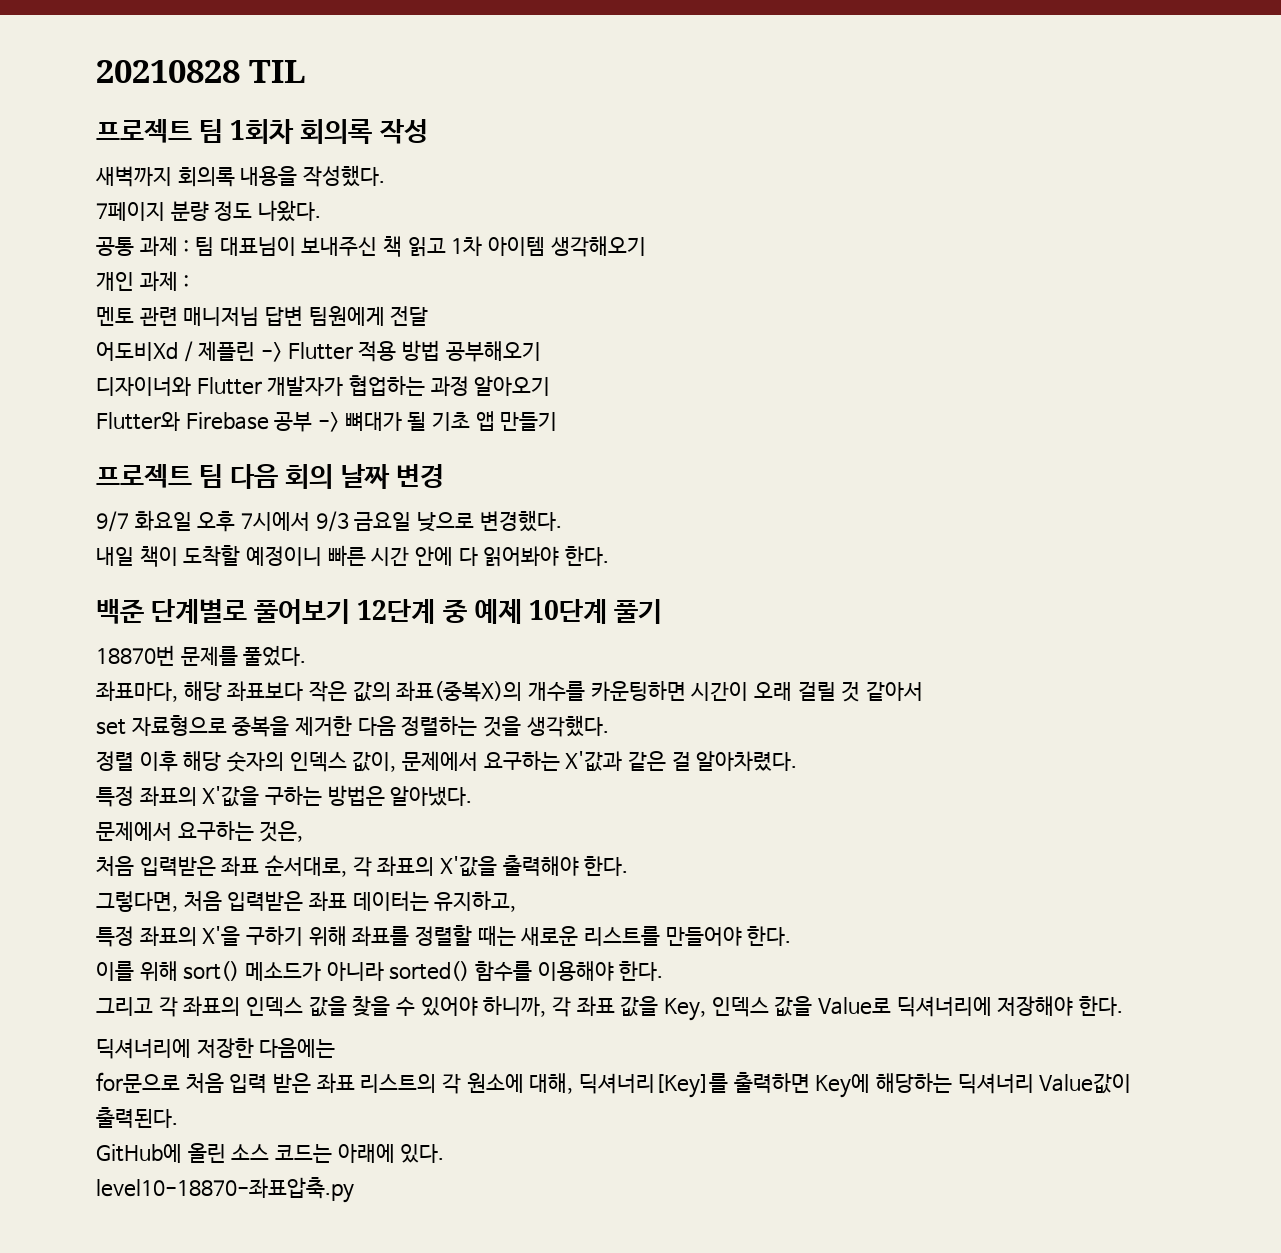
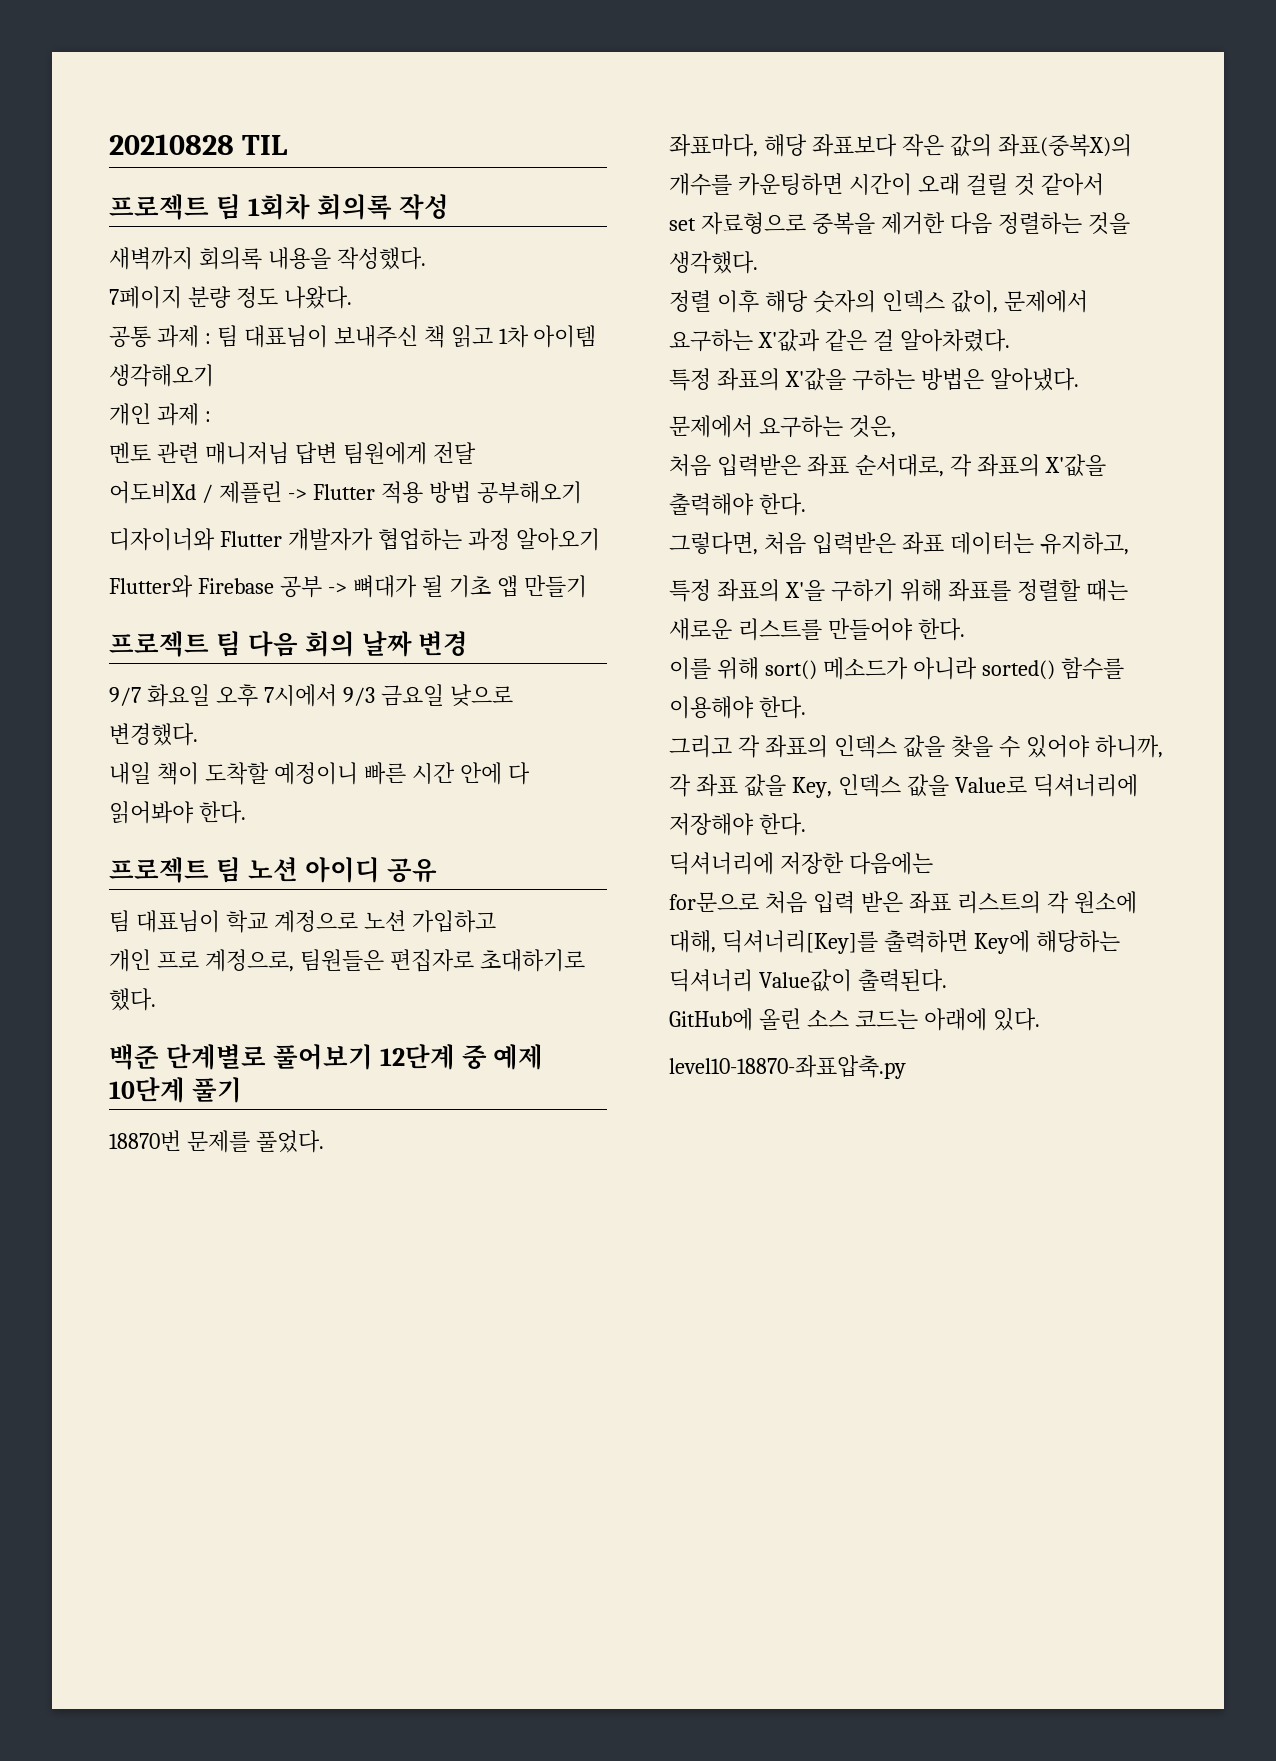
(610, 556) none -> [109,857,437,883] [109,910,496,933] [109,949,585,972] [109,988,156,1011] // 프로젝트 팀 노션 아이디 공유 // 팀 대표님이 학교 계정으로 노션 가입하고 // 개인 프로 계정으로, 팀원들은 편집자로 초대하기로 했다.

